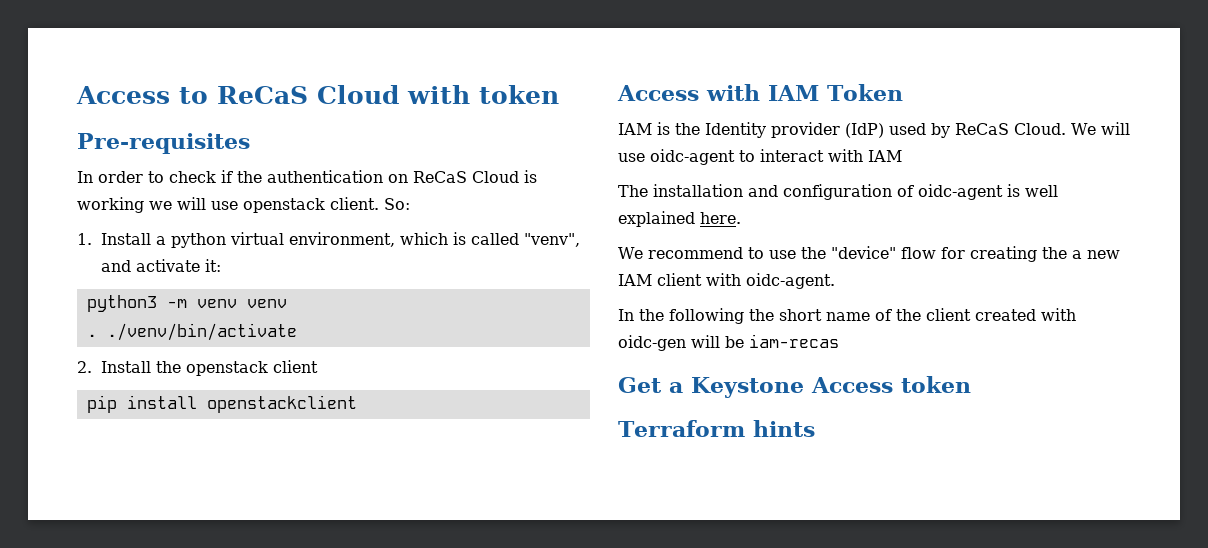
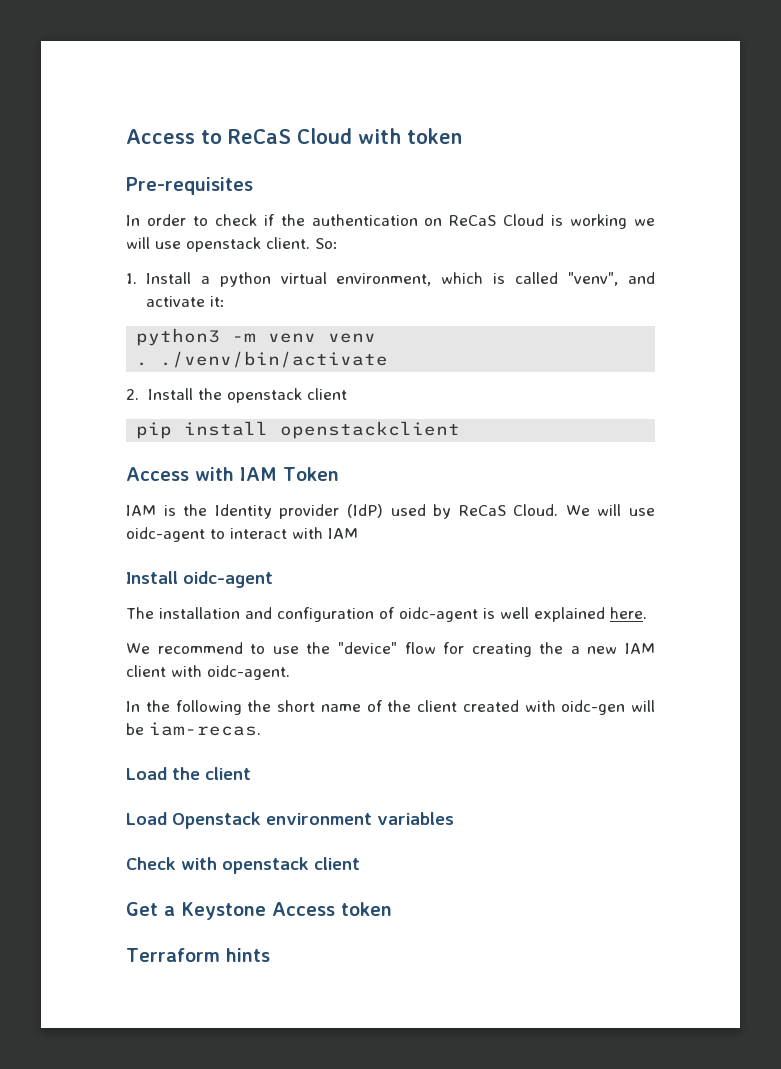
(902, 156) none -> [126,571,273,588] // Install oidc-agent
[749,334,839,348] iam-recas -> [149,722,261,736] [126,767,251,780] [126,812,454,829] [126,857,360,874] iam-recas. // Load the client // Load Openstack environment variables // Check with openstack client

